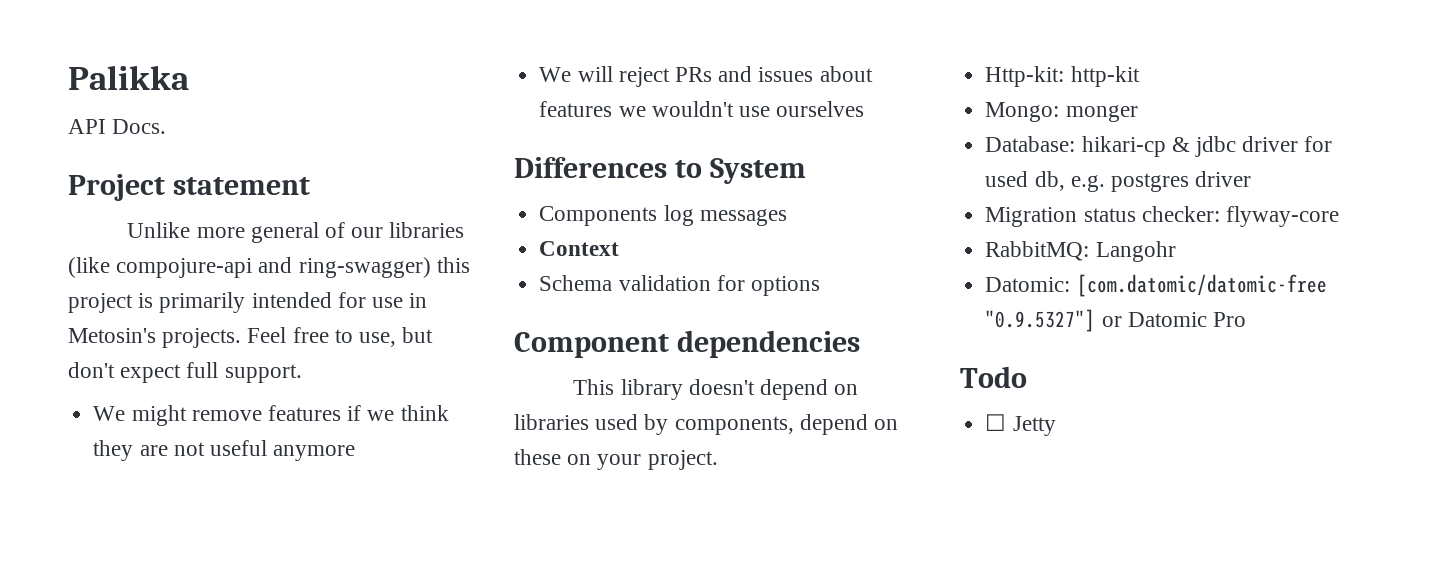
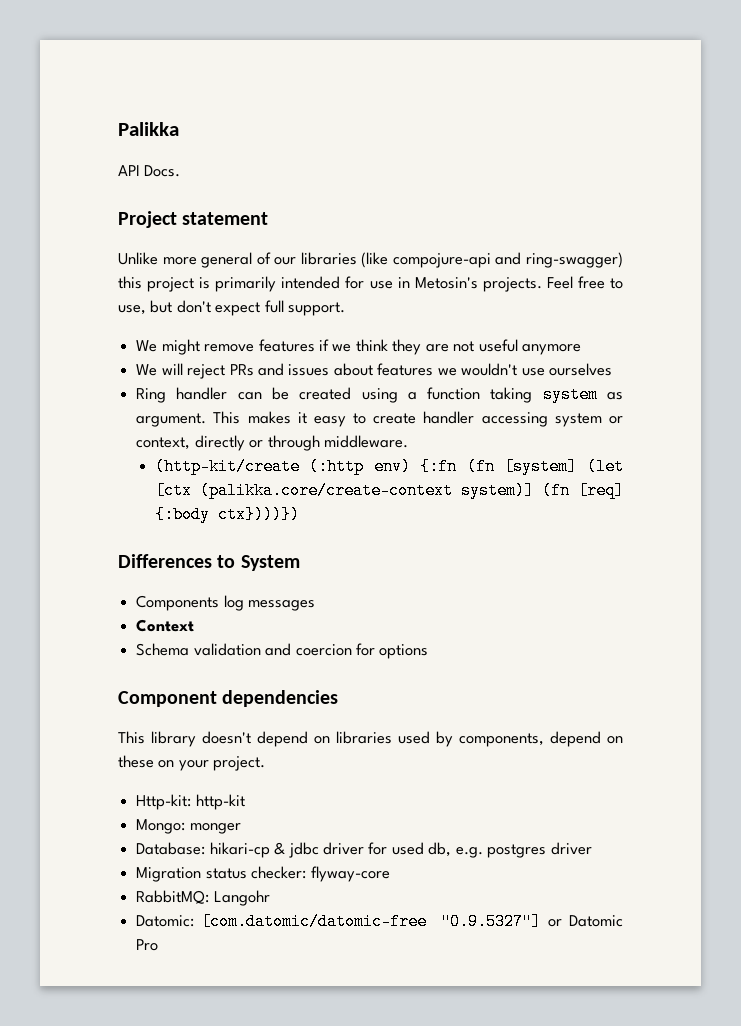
(865, 109) none -> [136,386,624,403] [136,411,623,427] [136,435,408,451] [154,458,624,475] [154,482,624,499] [154,506,300,523] // Ring handler can be created using a function taking system as argument. This makes it easy to create handler accessing system or context, directly or through middleware. // (http-kit/create (:http env) {:fn (fn [system] (let [ctx (palikka.core/create-context system)] (fn [req] {:body ctx})))})
(711, 283) none -> [265,643,352,656] and coercion
[960,366,1027,388] [985,414,1056,436] // Todo // ☐ Jetty -> (159, 945) none

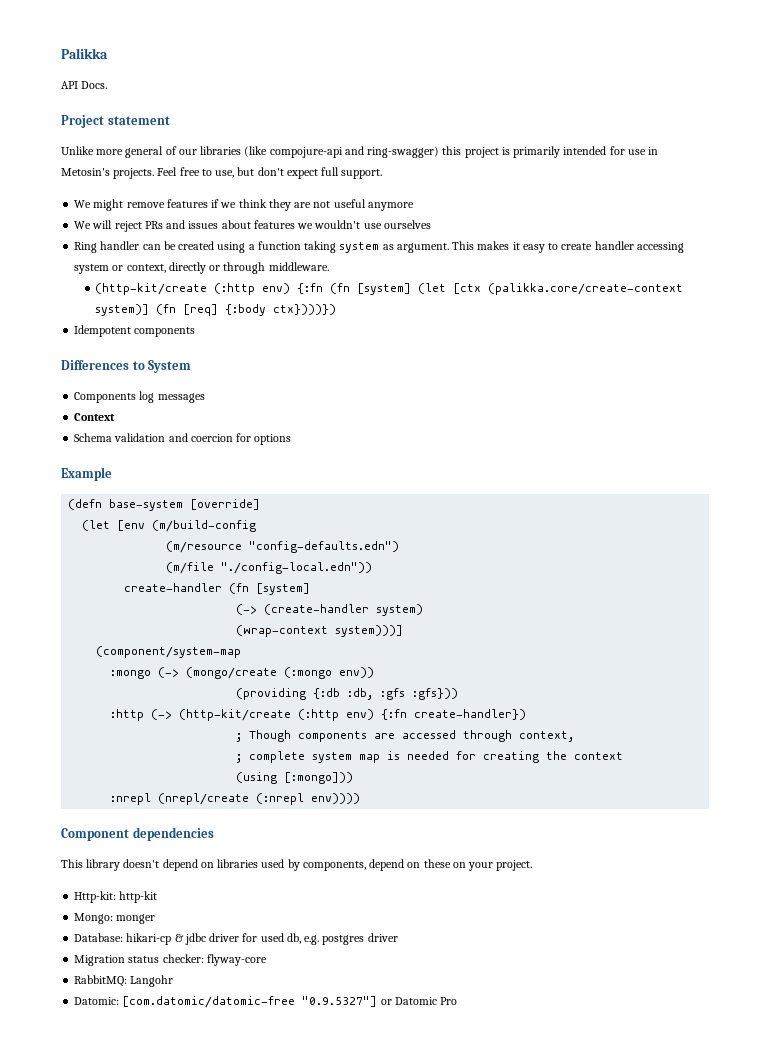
(300, 514) none -> [74,325,196,337] // Idempotent components
(429, 651) none -> [61,467,112,481] [68,499,261,511] [82,520,257,532] [166,541,400,553] [166,562,373,574] [124,583,311,595] [236,604,424,616] [236,625,404,637] [96,646,242,658] [110,667,375,679] [236,688,459,700] [110,709,527,721] [236,730,575,742] [236,751,624,763] [236,772,354,784] [110,793,361,805] // Example // (defn base-system [override] // (let [env (m/build-config // (m/resource "config-defaults.edn") // (m/file "./config-local.edn")) // create-handler (fn [system] // (-> (create-handler system) // (wrap-context system)))] // (component/system-map // :mongo (-> (mongo/create (:mongo env)) // (providing {:db :db, :gfs :gfs})) // :http (-> (http-kit/create (:http env) {:fn create-handler}) // ; Though components are accessed through context, // ; complete system map is needed for creating the context // (using [:mongo])) // :nrepl (nrepl/create (:nrepl env))))

